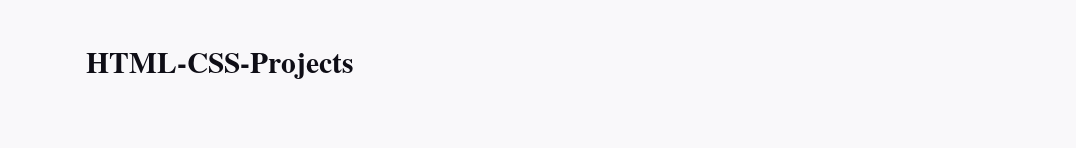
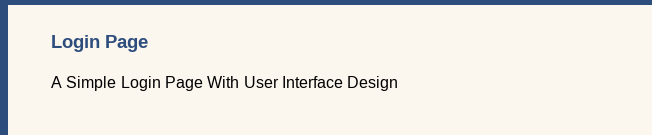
[86,53,353,79] HTML-CSS-Projects -> [51,35,148,52] [51,76,399,91] Login Page // A Simple Login Page With User Interface Design

